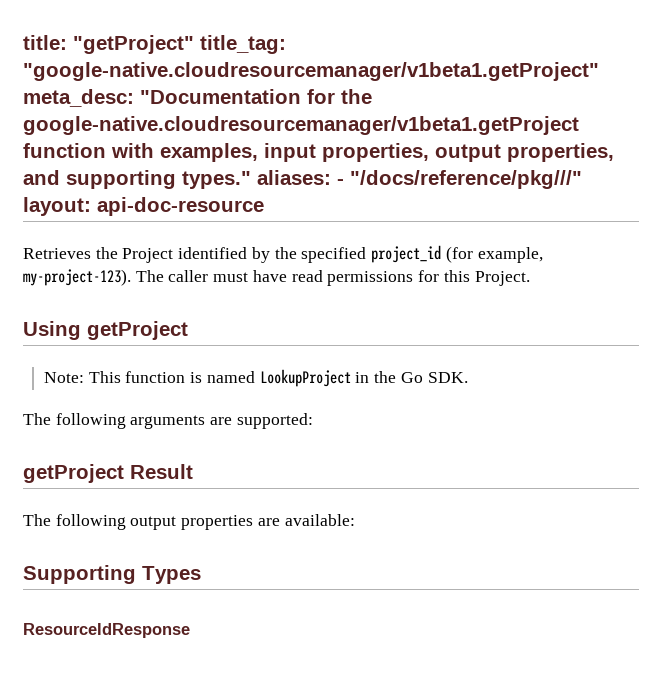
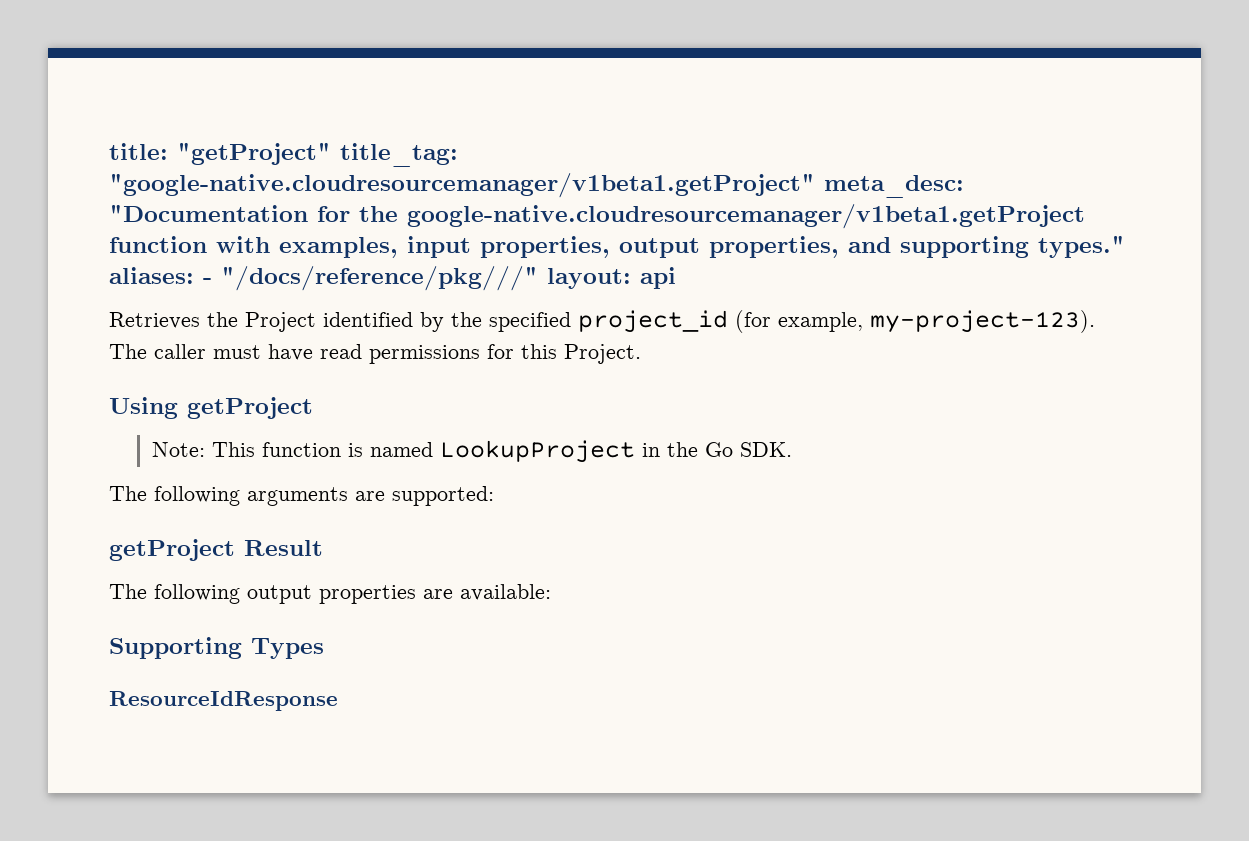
[97,197,264,216] api-doc-resource -> [640,267,676,289] api

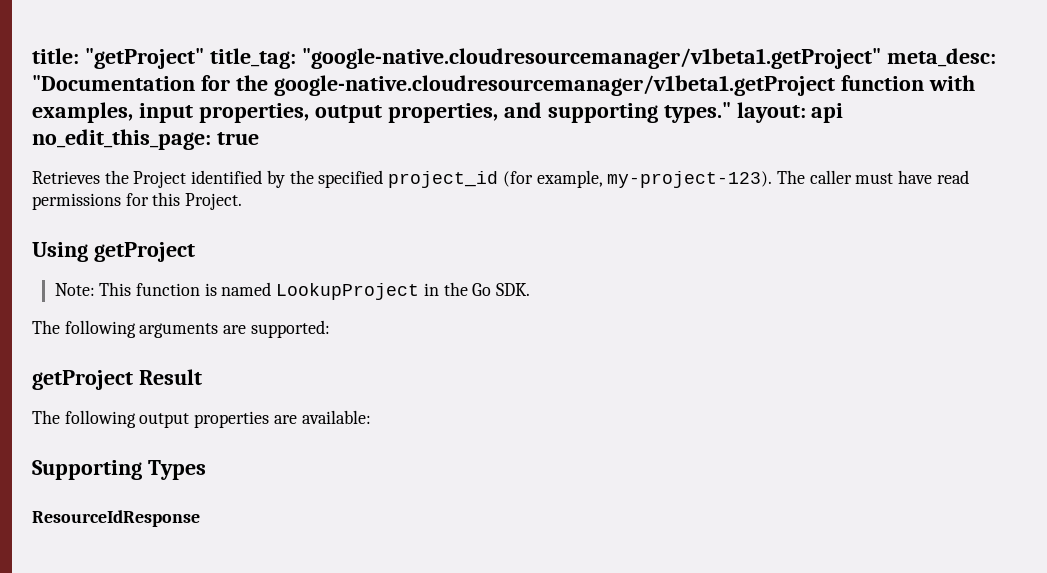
[109,266,538,291] aliases: - "/docs/reference/pkg///" -> (731, 112) none
(676, 278) none -> [32,129,259,150] no_edit_this_page: true

